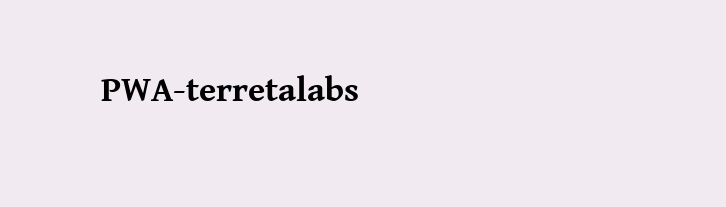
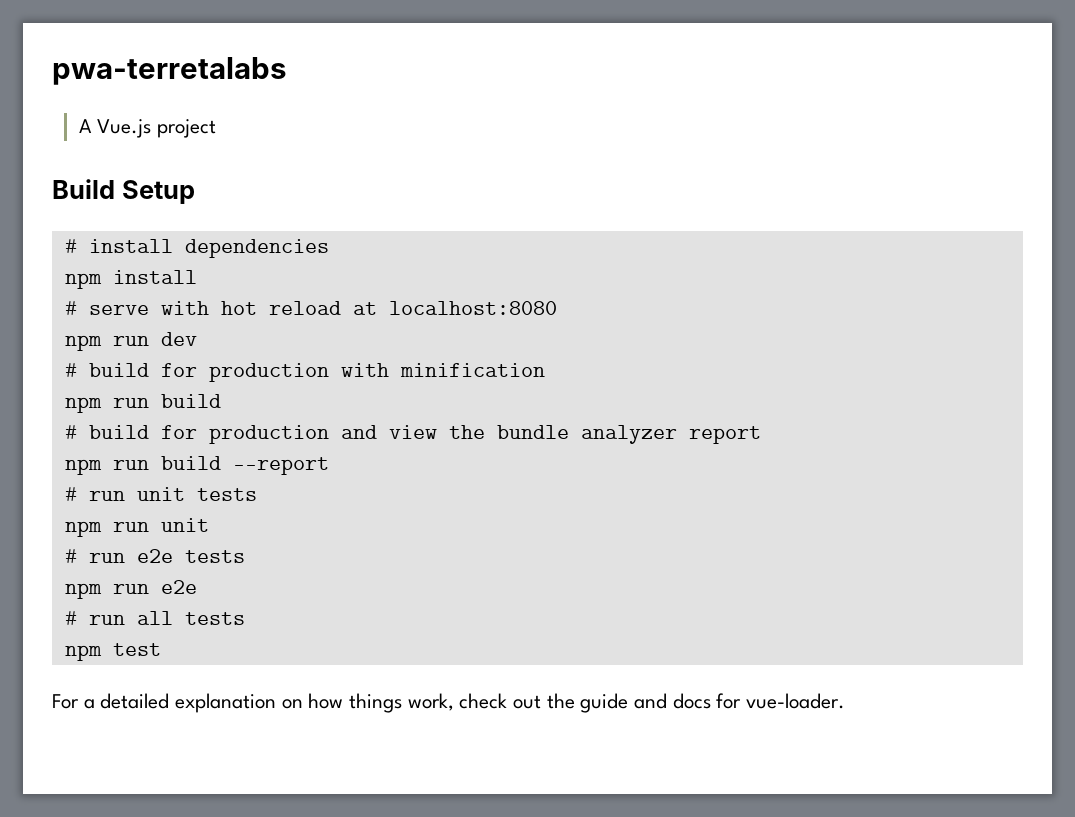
[101,75,359,101] PWA-terretalabs -> [52,57,287,85] [78,119,216,138] [52,179,195,204] [64,239,329,258] [64,270,197,289] [64,301,557,315] [64,332,197,351] [64,363,545,382] [64,394,221,413] [64,425,761,444] [64,456,329,475] [64,487,257,501] [64,518,209,537] [64,549,245,563] [64,580,197,599] [64,611,245,625] [64,643,161,661] [52,693,846,713] pwa-terretalabs // A Vue.js project // Build Setup // # install dependencies // npm install // # serve with hot reload at localhost:8080 // npm run dev // # build for production with minification // npm run build // # build for production and view the bundle analyzer report // npm run build --report // # run unit tests // npm run unit // # run e2e tests // npm run e2e // # run all tests // npm test // For a detailed explanation on how things work, check out the guide and docs for vue-loader.

